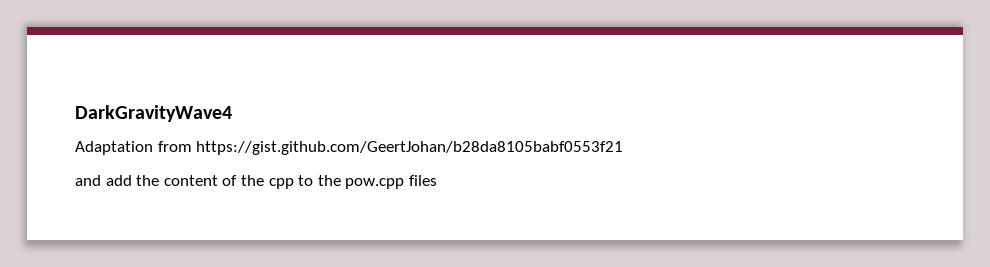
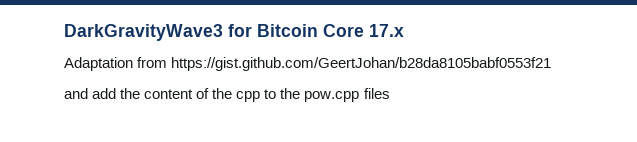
[75,105,232,122] DarkGravityWave4 -> [64,24,404,41] DarkGravityWave3 for Bitcoin Core 17.x

